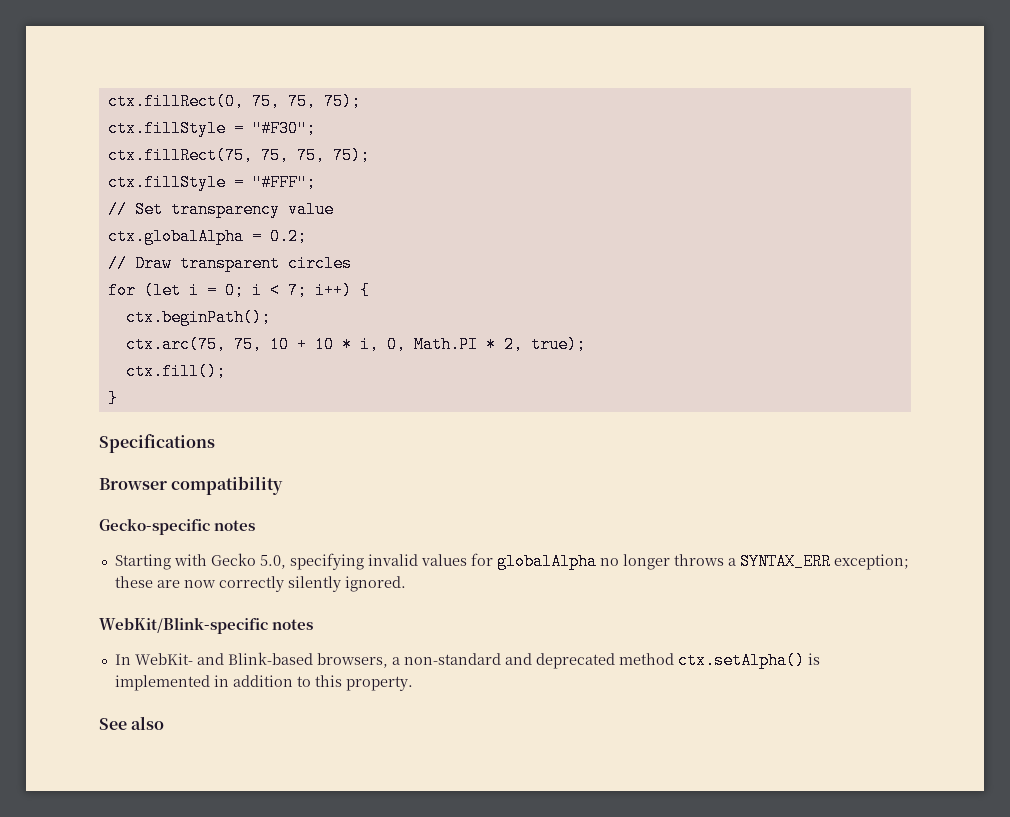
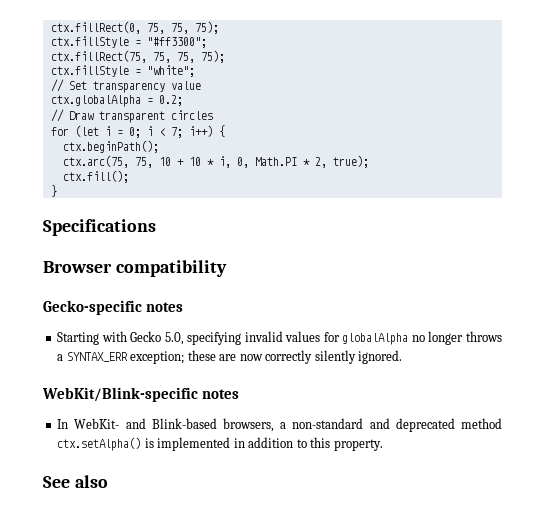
[251,120,316,137] "#F30"; -> [146,37,207,48] "#ff3300";
[251,174,316,191] "#FFF"; -> [146,65,195,77] "white";

